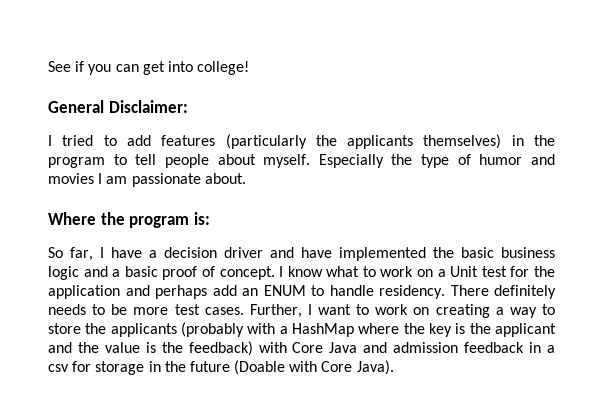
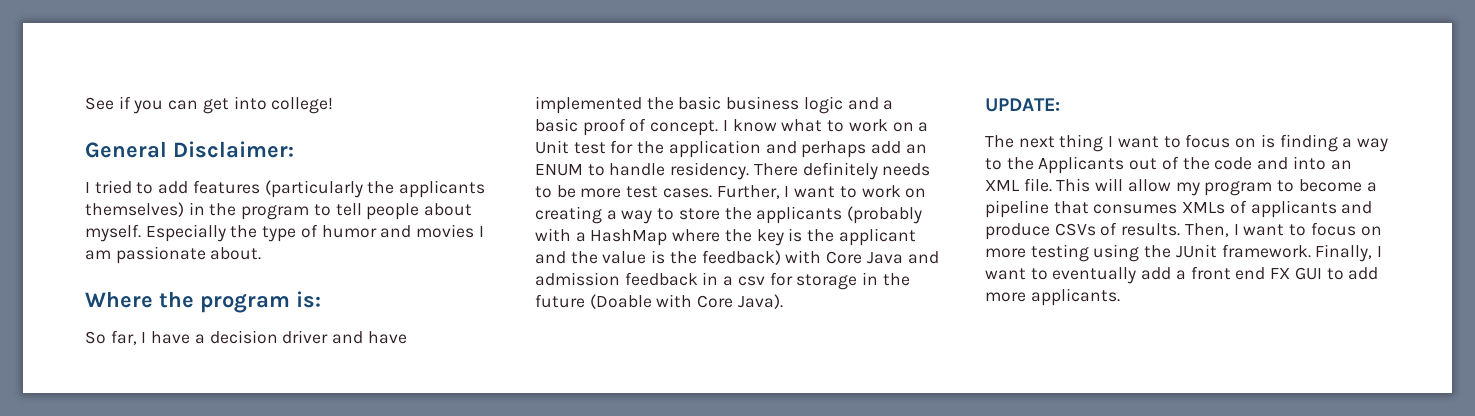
(394, 367) none -> [985,98,1060,112] [985,134,1388,152] [985,156,1352,174] [985,178,1377,196] [985,200,1373,218] [985,222,1382,240] [985,244,1383,262] [985,266,1379,284] [985,288,1120,306] // UPDATE: // The next thing I want to focus on is finding a way to the Applicants out of the code and into an XML file. This will allow my program to become a pipeline that consumes XMLs of applicants and produce CSVs of results. Then, I want to focus on more testing using the JUnit framework. Finally, I want to eventually add a front end FX GUI to add more applicants.

